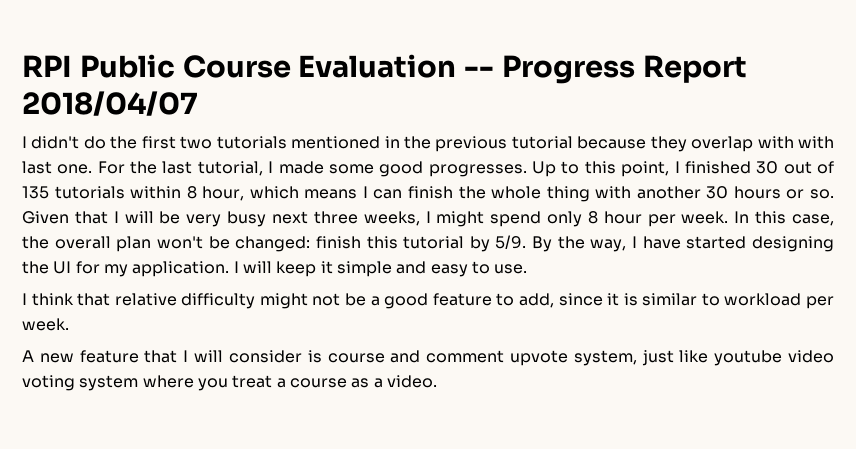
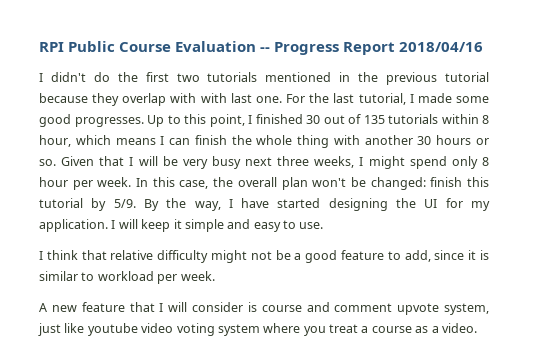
[22,91,198,116] 2018/04/07 -> [399,42,484,52] 2018/04/16

